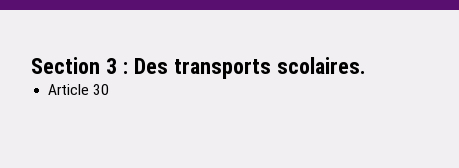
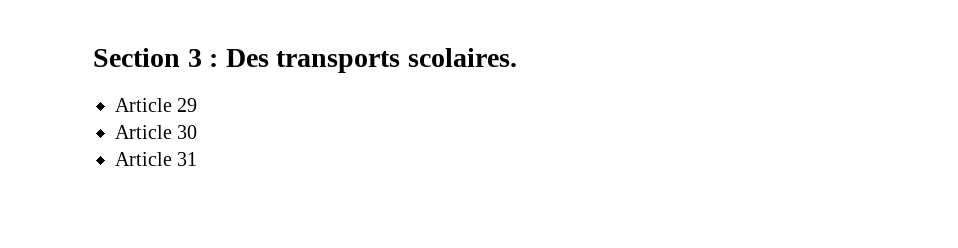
(366, 65) none -> [115,98,198,112] // Article 29
(110, 89) none -> [115,152,198,166] // Article 31

